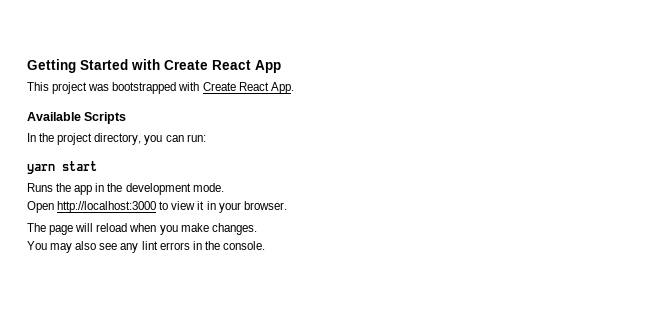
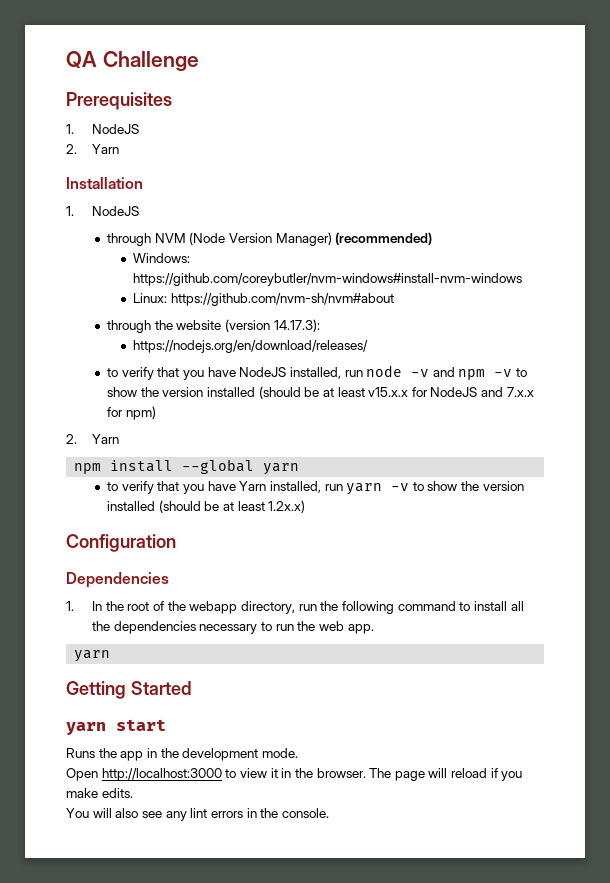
[27,59,281,73] [27,82,294,94] [27,112,127,124] [27,133,206,145] Getting Started with Create React App // This project was bootstrapped with Create React App. // Available Scripts // In the project directory, you can run: -> [66,51,199,71] [66,92,172,110] [66,124,140,134] [66,144,120,154] [66,177,143,189] [66,206,140,216] [106,232,433,246] [133,253,191,263] [133,273,523,286] [133,293,394,306] [106,319,320,333] [133,340,369,353] [106,365,528,380] [106,386,534,399] [106,406,156,420] [66,434,120,444] [74,459,300,475] [106,481,524,495] [106,500,306,513] [66,534,176,552] [66,572,169,588] [66,601,524,614] [92,621,374,634] [74,650,111,662] [66,681,192,699] QA Challenge // Prerequisites // 1. NodeJS // 2. Yarn // Installation // 1. NodeJS // through NVM (Node Version Manager) (recommended) // Windows: https://github.com/coreybutler/nvm-windows#install-nvm-windows // Linux: https://github.com/nvm-sh/nvm#about // through the website (version 14.17.3): // https://nodejs.org/en/download/releases/ // to verify that you have NodeJS installed, run node -v and npm -v to show the version installed (should be at least v15.x.x for NodeJS and 7.x.x for npm) // 2. Yarn // npm install --global yarn // to verify that you have Yarn installed, run yarn -v to show the version installed (should be at least 1.2x.x) // Configuration // Dependencies // 1. In the root of the webapp directory, run the following command to install all the dependencies necessary to run the web app. // yarn // Getting Started
[218,202,241,213] your -> [294,768,313,778] the
(287, 205) // -> (366, 773) none
[129,223,157,232] when -> [490,768,498,778] if
[211,223,257,235] changes. -> [101,788,133,798] edits.
[50,243,73,253] may -> [92,808,112,818] will

